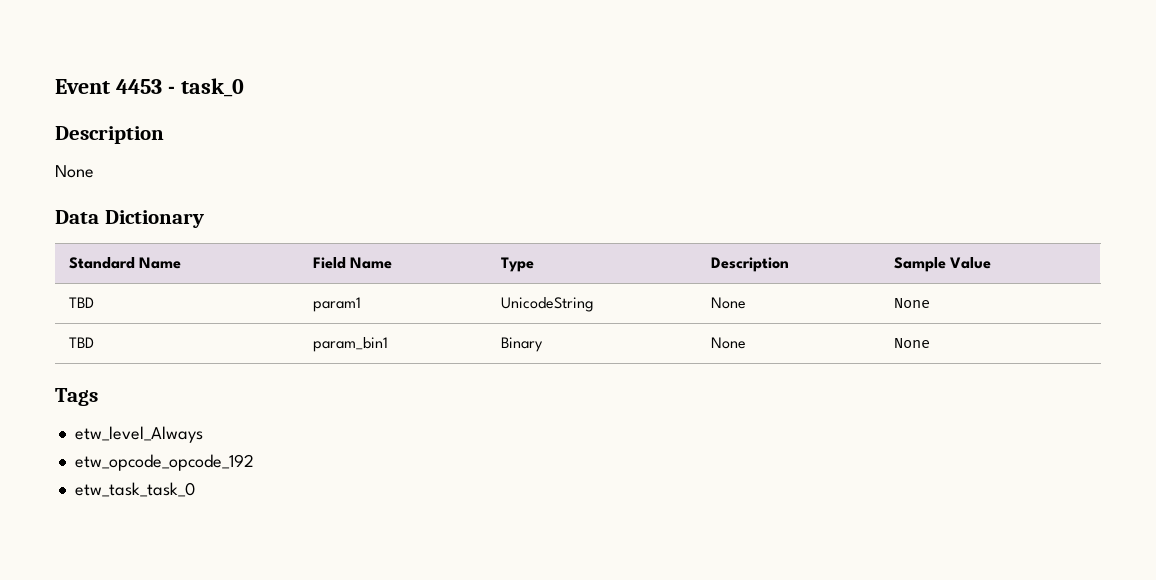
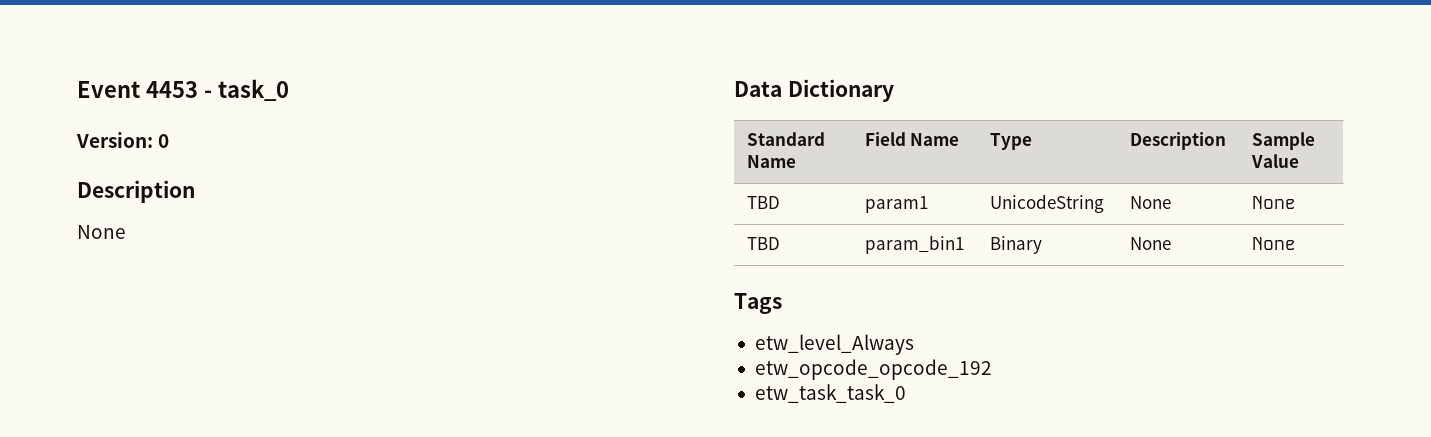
(244, 87) none -> [76,132,170,148] // Version: 0

